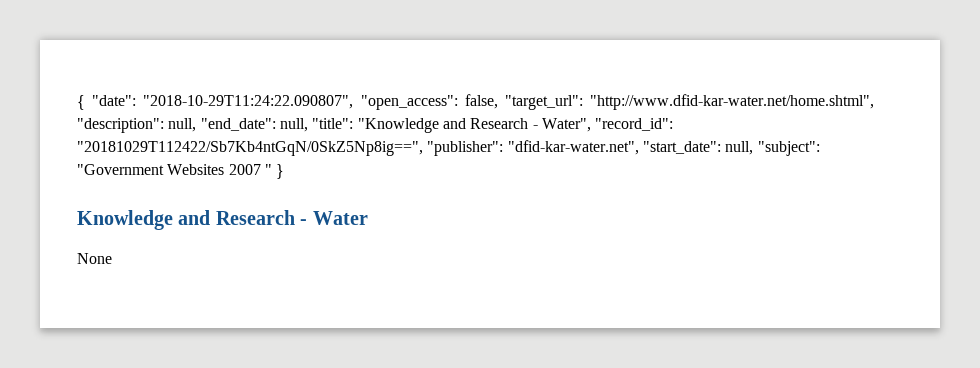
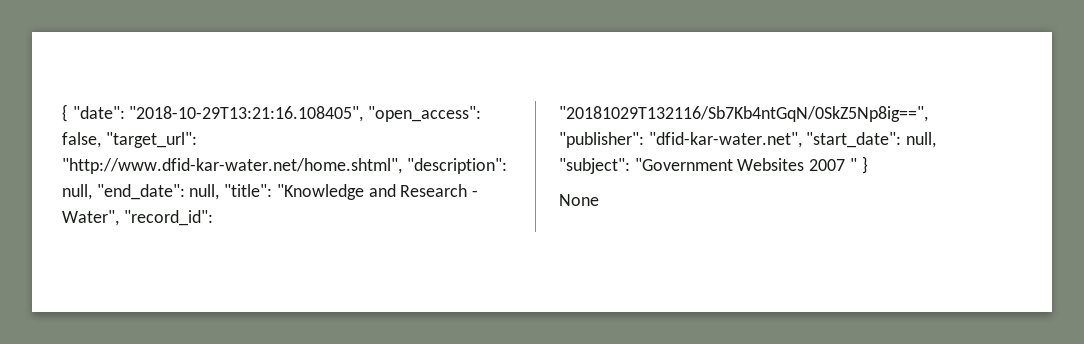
[143,95,354,109] "2018-10-29T11:24:22.090807", -> [129,106,364,122] "2018-10-29T13:21:16.108405",
[77,141,423,156] "20181029T112422/Sb7Kb4ntGqN/0SkZ5Np8ig==", -> [559,106,928,122] "20181029T132116/Sb7Kb4ntGqN/0SkZ5Np8ig==",
[77,210,368,230] // Knowledge and Research - Water -> (868, 165) none

